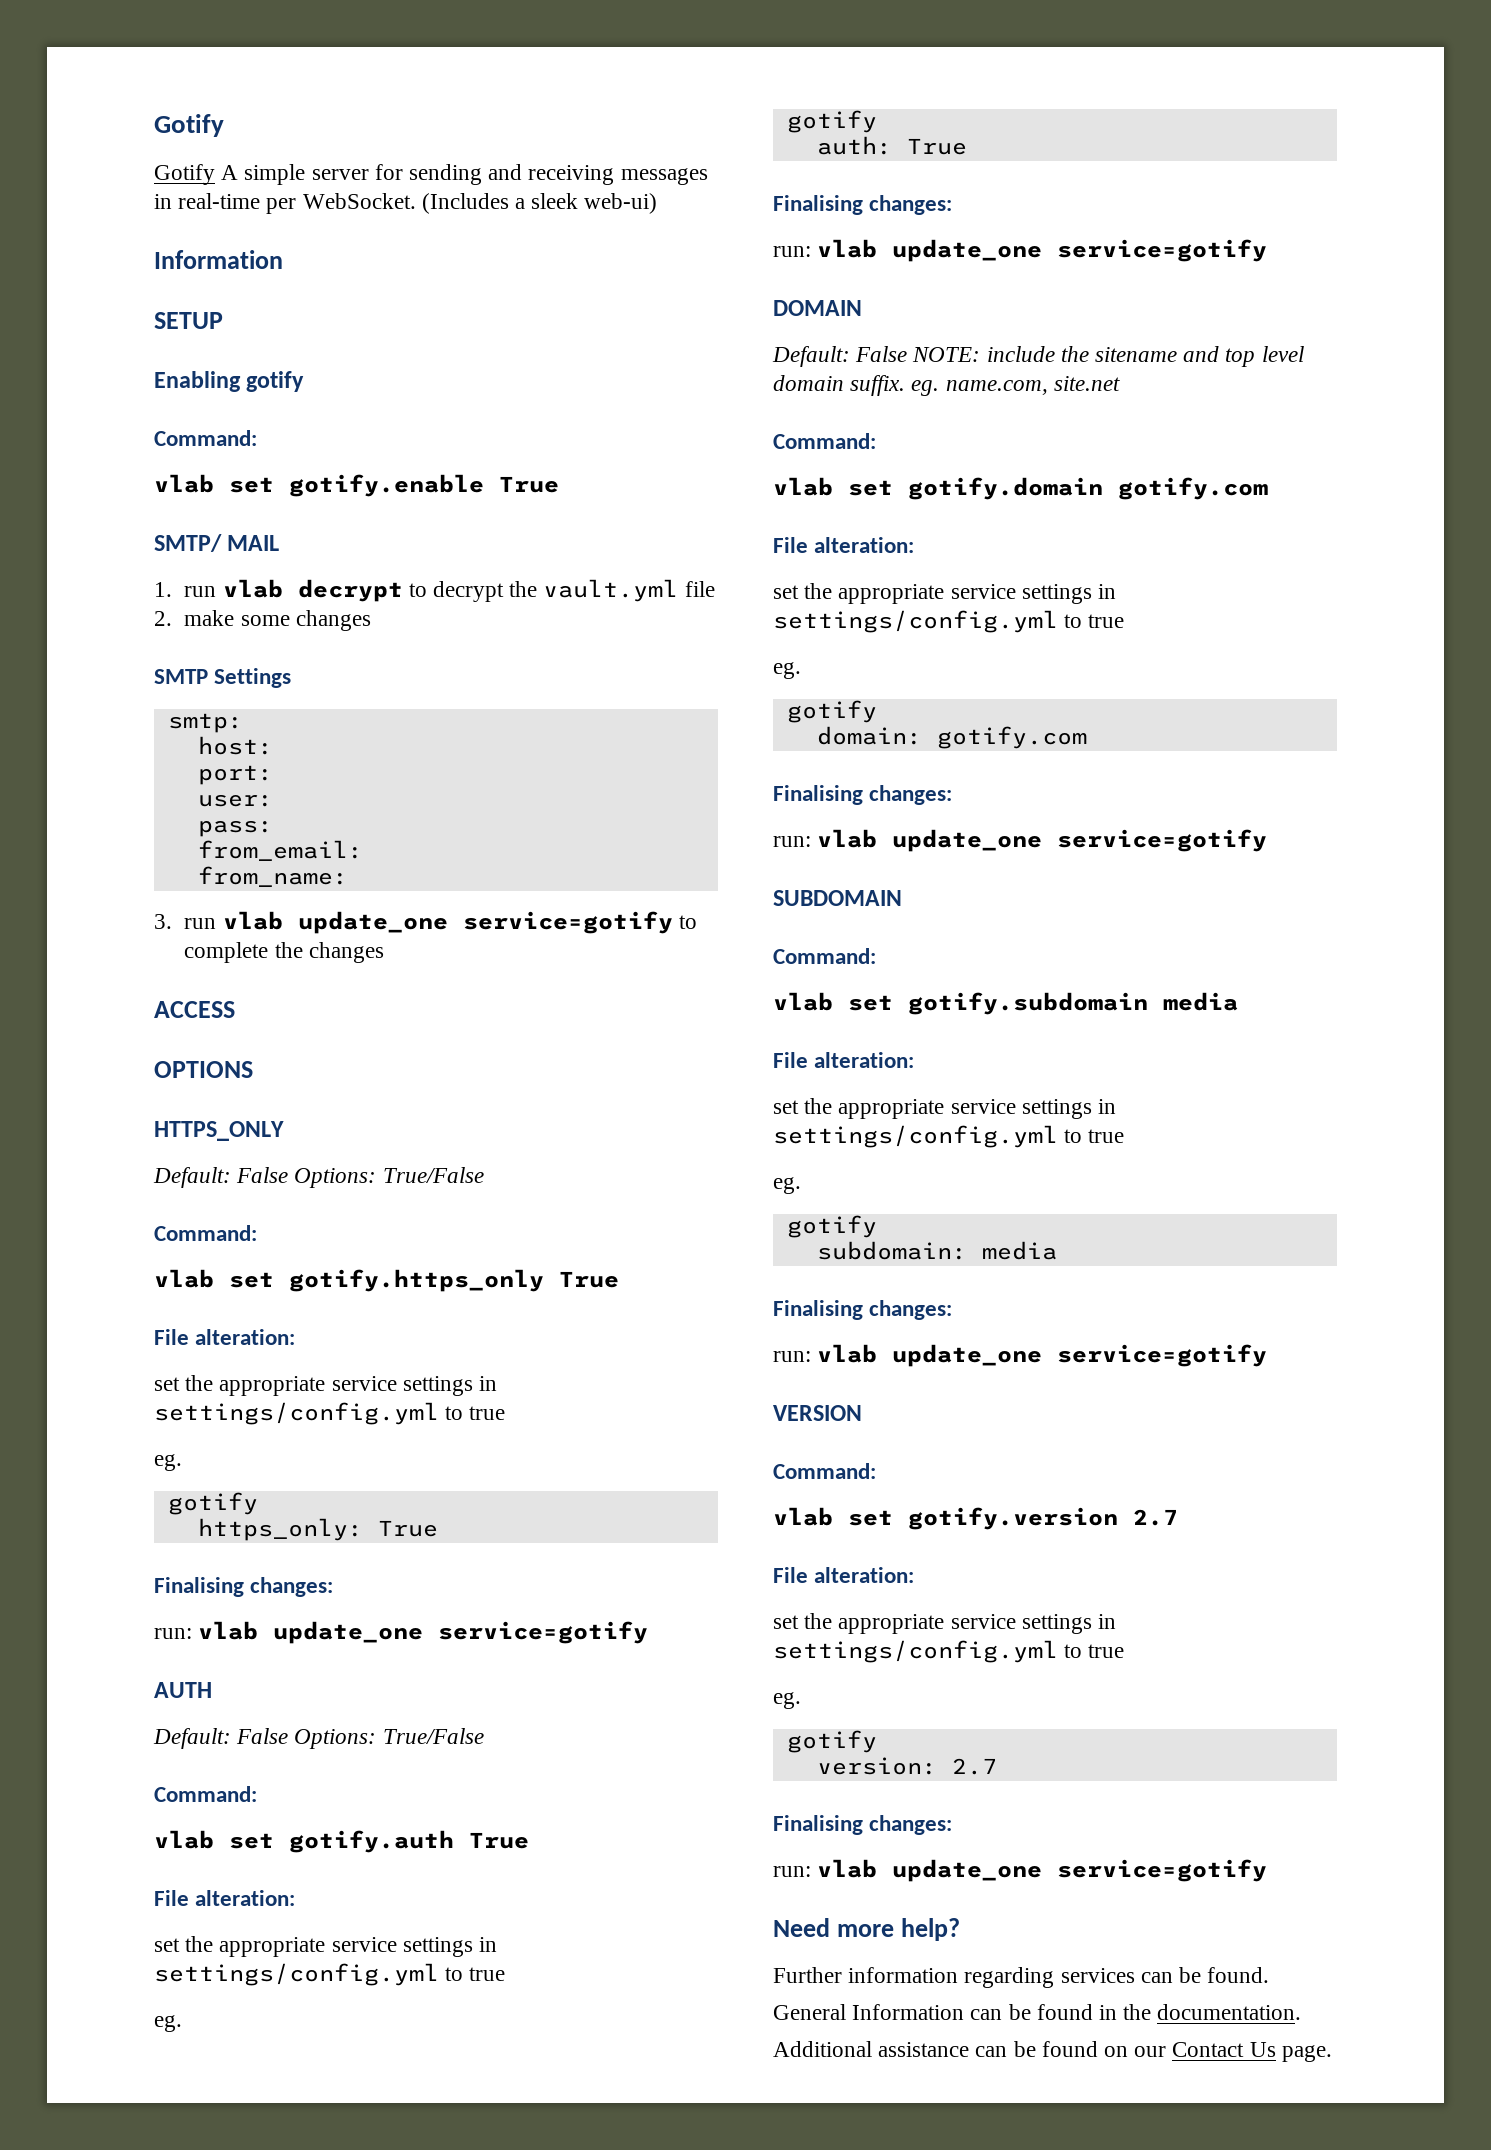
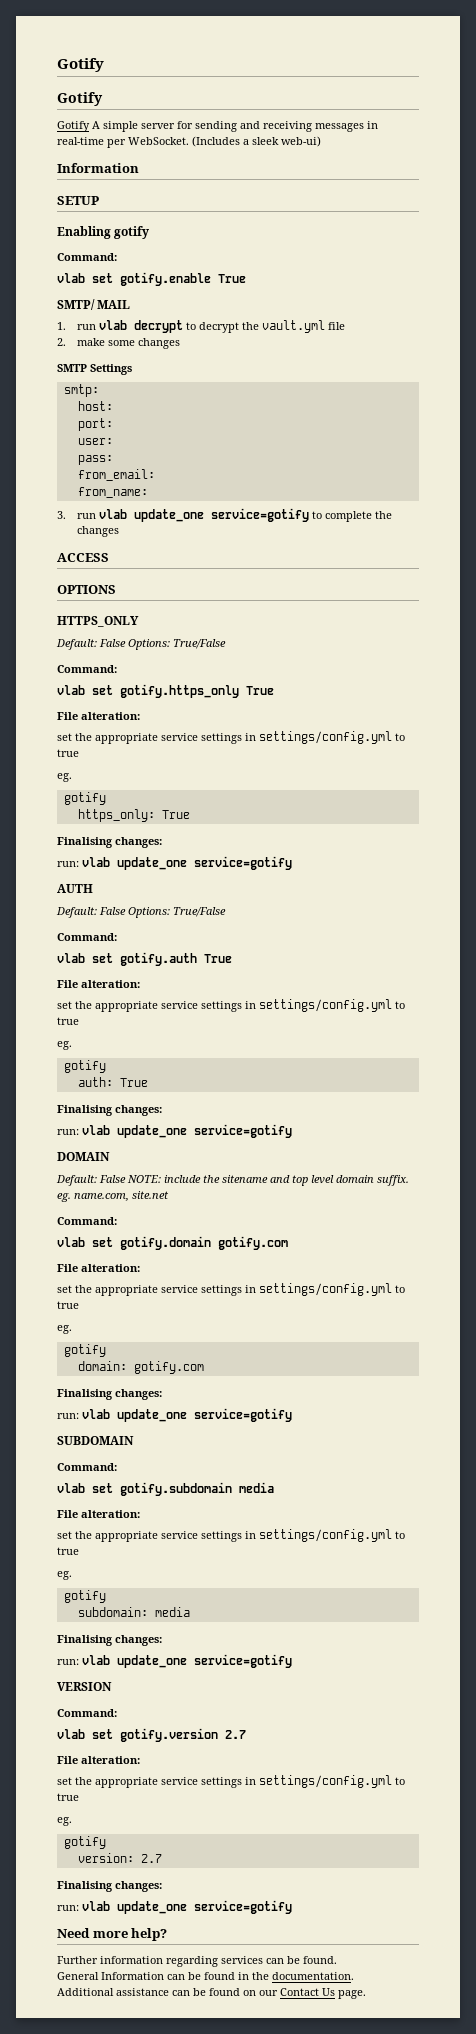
[154,114,224,137] [154,164,215,185] Gotify // Gotify -> [57,58,104,72] [57,92,103,106] [57,121,90,132] Gotify // Gotify // Gotify

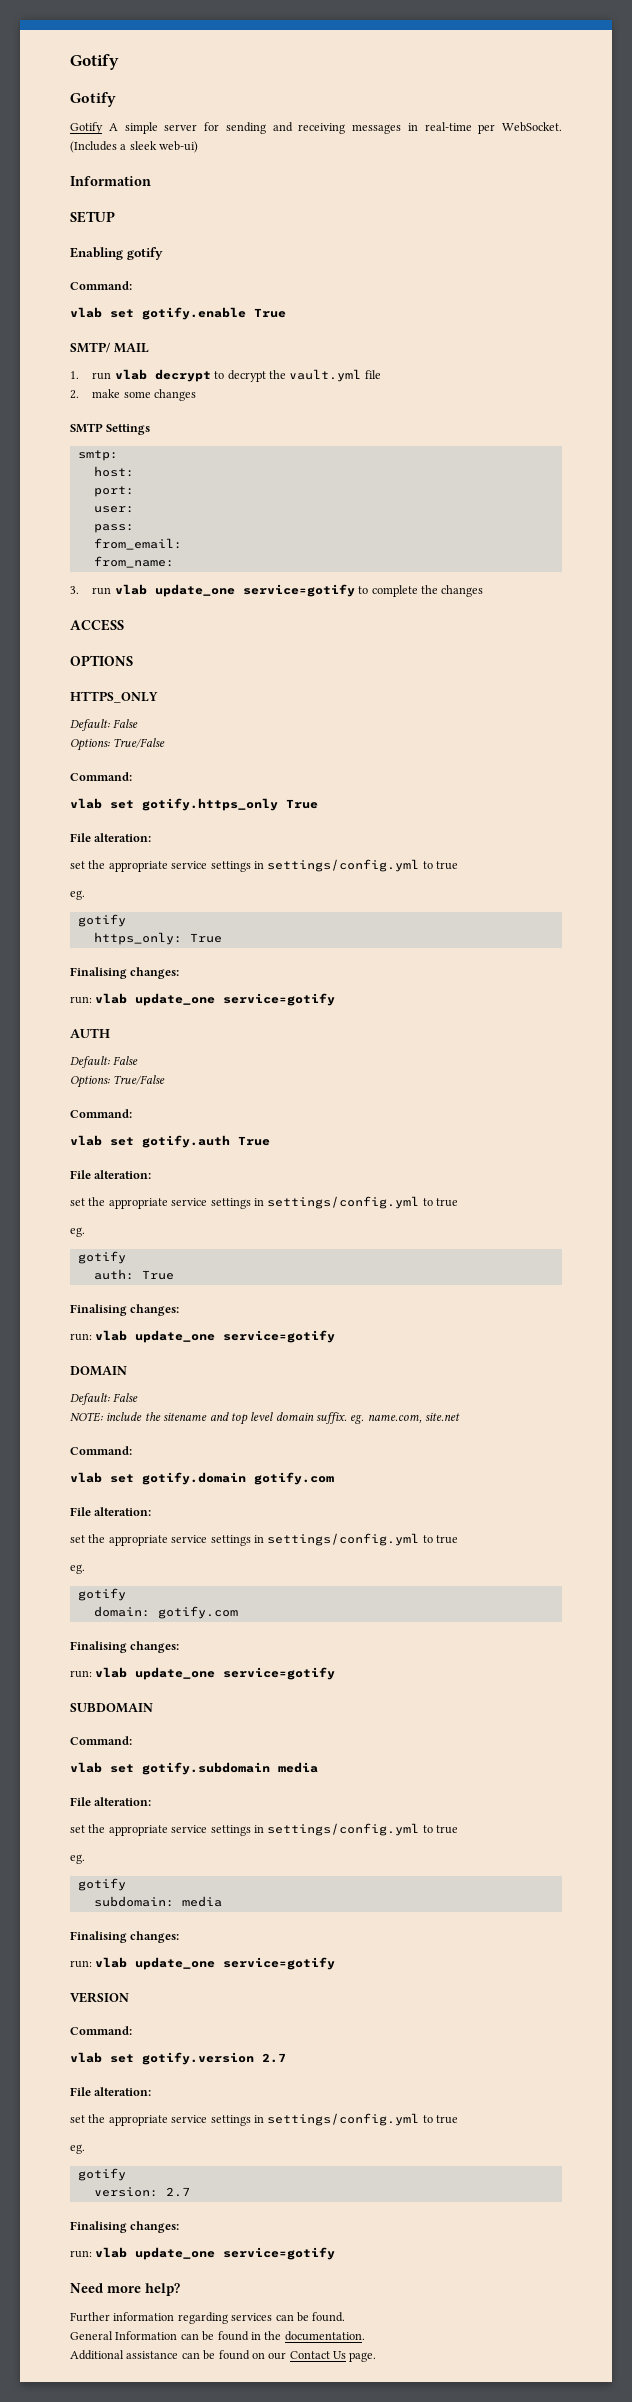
(126, 643) none -> (139, 723) //
(126, 911) none -> (139, 1060) //
(126, 1179) none -> (139, 1397) //

